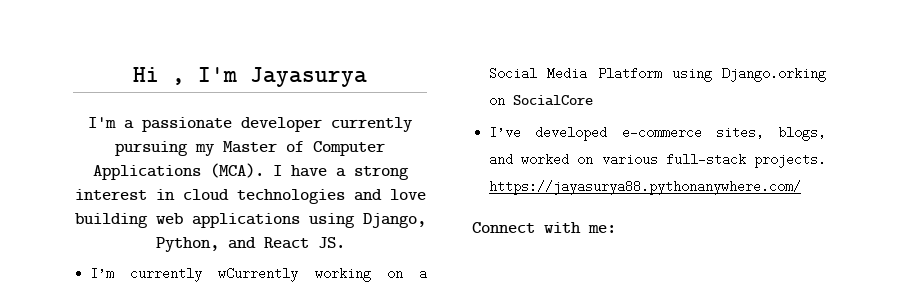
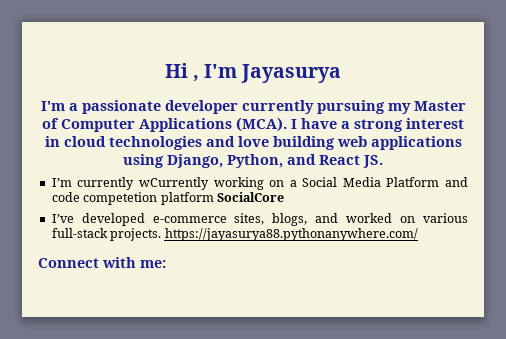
[671,67,826,82] [489,98,506,105] using Django.orking on -> [445,177,468,187] [51,192,214,205] and code competetion platform

